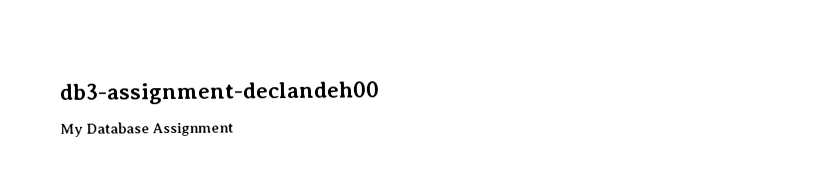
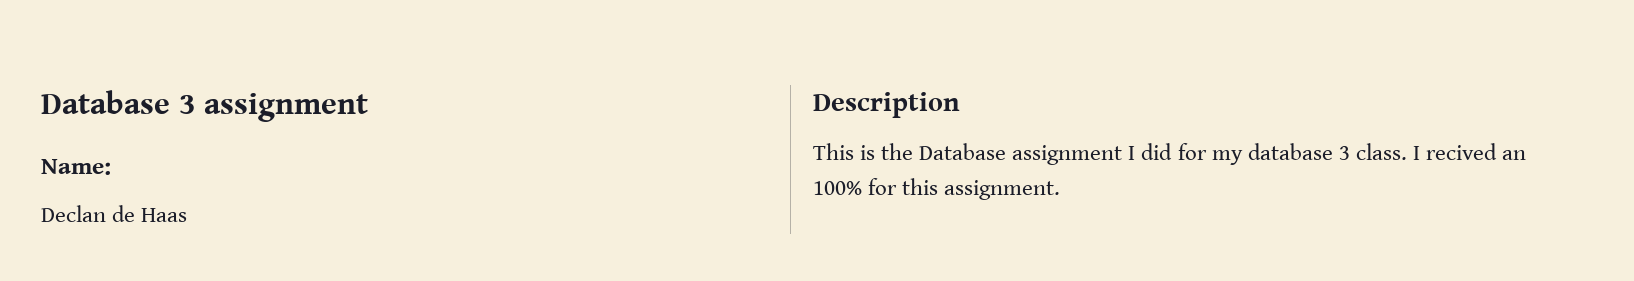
[59,81,380,105] [60,122,234,137] db3-assignment-declandeh00 // My Database Assignment -> [41,90,369,122] [41,159,111,175] [41,205,188,222] [813,92,960,118] [813,143,1527,165] [813,178,1061,200] Database 3 assignment // Name: // Declan de Haas // Description // This is the Database assignment I did for my database 3 class. I recived an 100% for this assignment.

